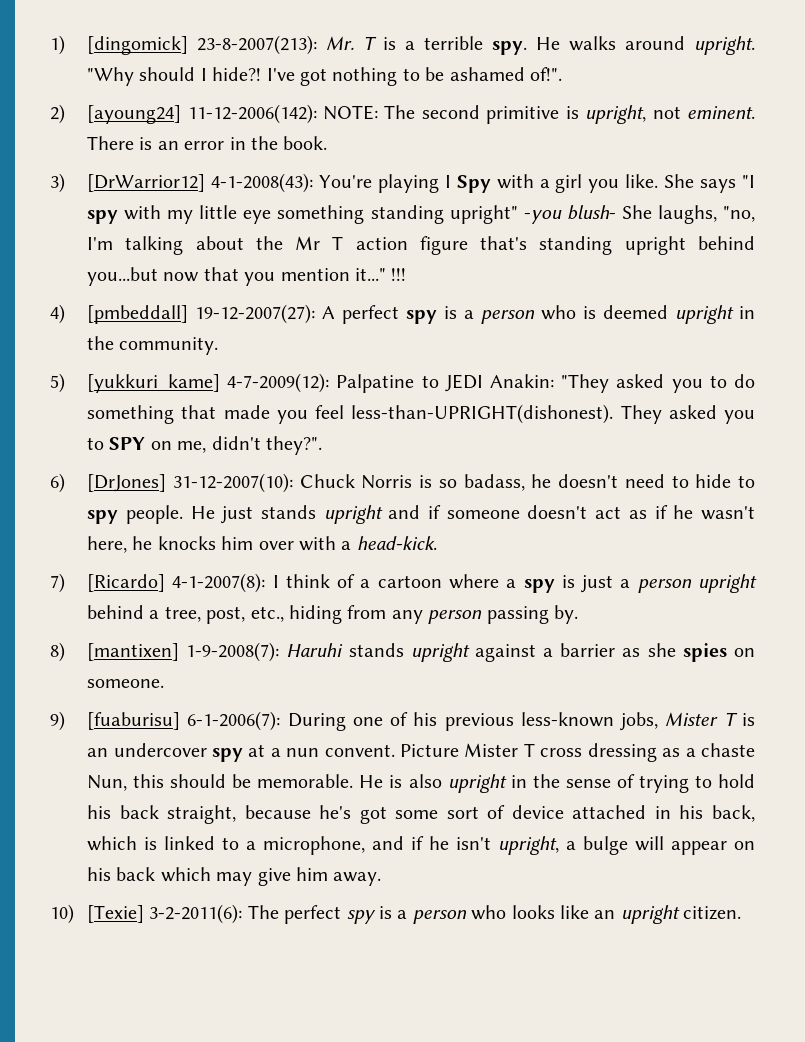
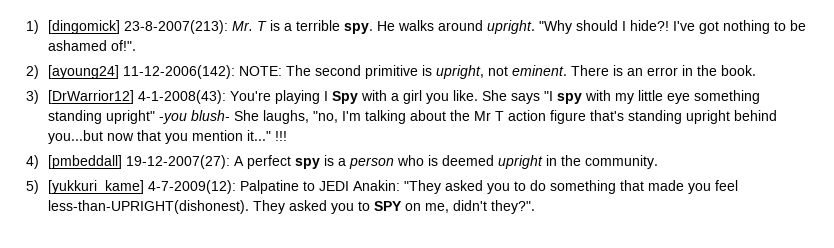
[50,473,755,493] [87,505,756,524] [87,536,437,553] [50,573,758,593] [87,605,579,624] [50,642,755,662] [87,679,165,688] [50,711,756,731] [87,743,755,762] [87,774,756,793] [87,805,755,824] [87,836,755,855] [87,867,382,886] [50,904,742,924] // 6) [DrJones] 31-12-2007(10): Chuck Norris is so badass, he doesn't need to hide to spy people. He just stands upright and if someone doesn't act as if he wasn't here, he knocks him over with a head-kick. // 7) [Ricardo] 4-1-2007(8): I think of a cartoon where a spy is just a person upright behind a tree, post, etc., hiding from any person passing by. // 8) [mantixen] 1-9-2008(7): Haruhi stands upright against a barrier as she spies on someone. // 9) [fuaburisu] 6-1-2006(7): During one of his previous less-known jobs, Mister T is an undercover spy at a nun convent. Picture Mister T cross dressing as a chaste Nun, this should be memorable. He is also upright in the sense of trying to hold his back straight, because he's got some sort of device attached in his back, which is linked to a microphone, and if he isn't upright, a bulge will appear on his back which may give him away. // 10) [Texie] 3-2-2011(6): The perfect spy is a person who looks like an upright citizen. -> (535, 207) none

